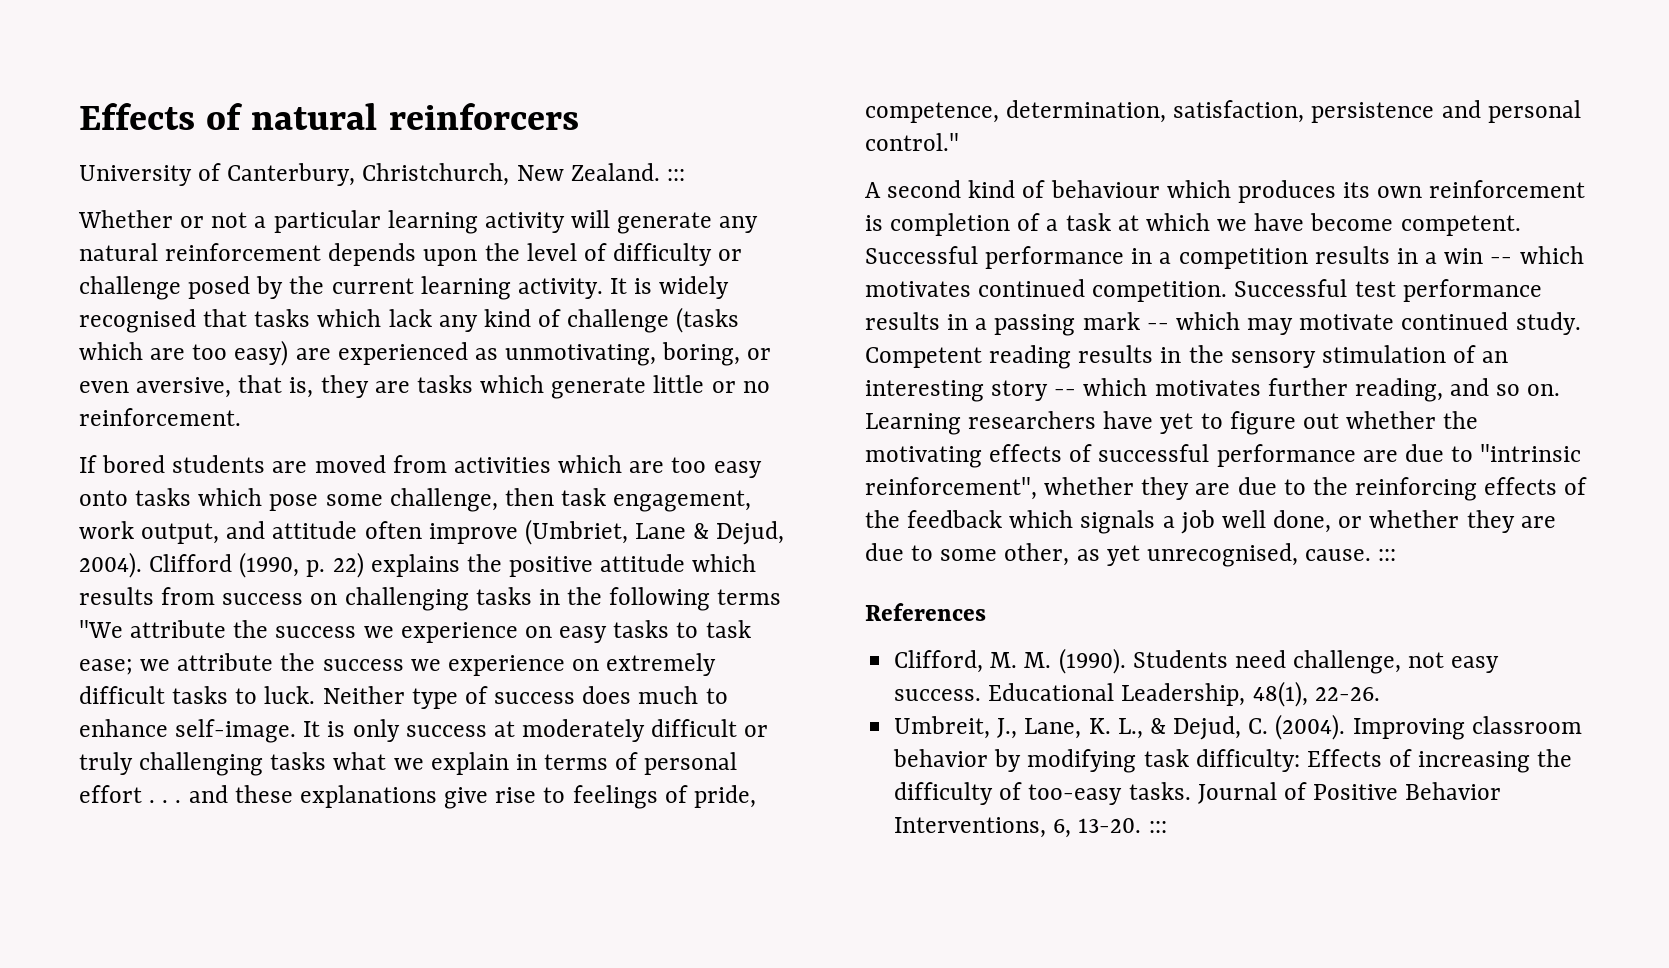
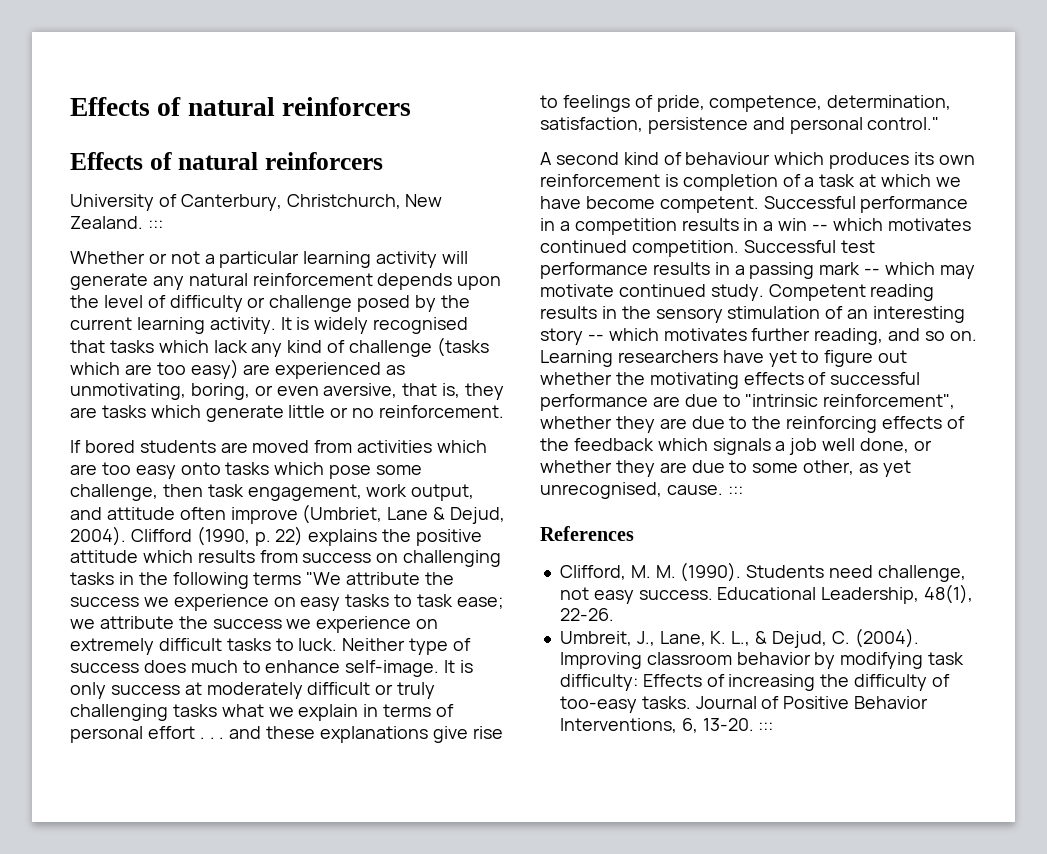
[79,103,579,130] Effects of natural reinforcers -> [70,97,412,116] [70,152,383,170] Effects of natural reinforcers // Effects of natural reinforcers

